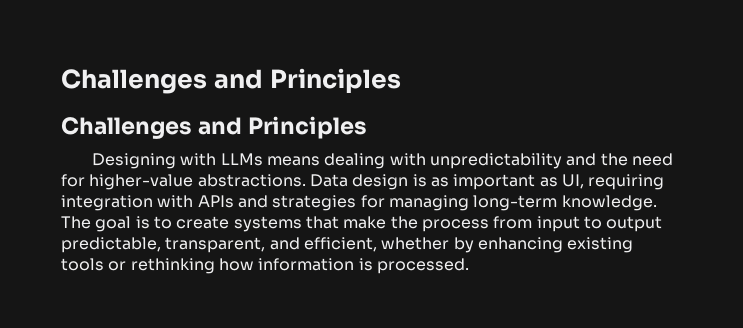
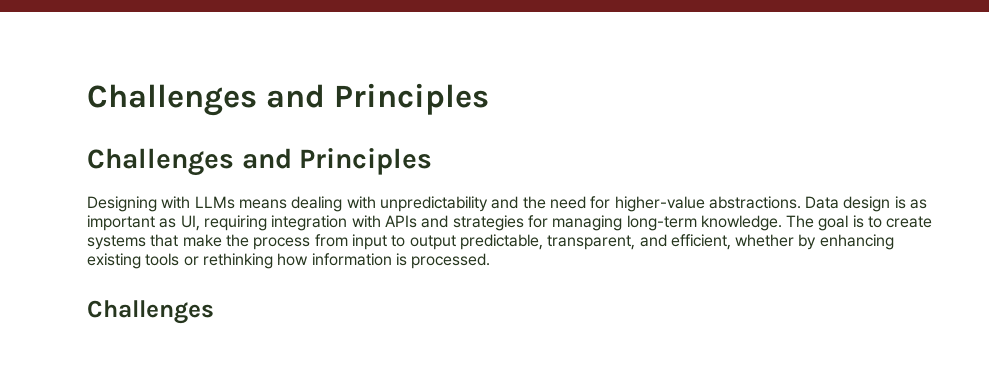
(469, 266) none -> [87,300,214,324] // Challenges

